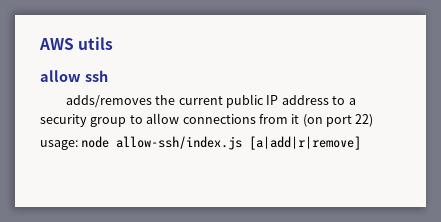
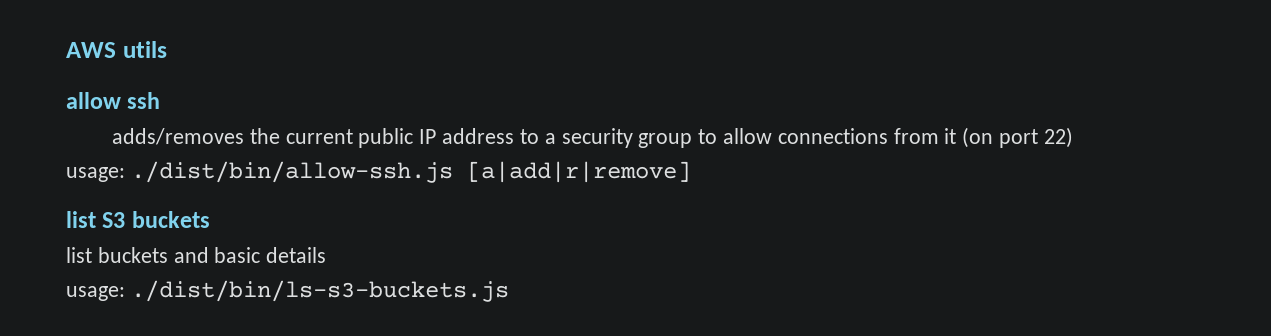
[81,136,243,150] node allow-ssh/index.js -> [130,161,453,183] ./dist/bin/allow-ssh.js
(362, 143) none -> [66,211,210,228] [66,247,327,263] [66,280,509,302] // list S3 buckets // list buckets and basic details // usage: ./dist/bin/ls-s3-buckets.js

